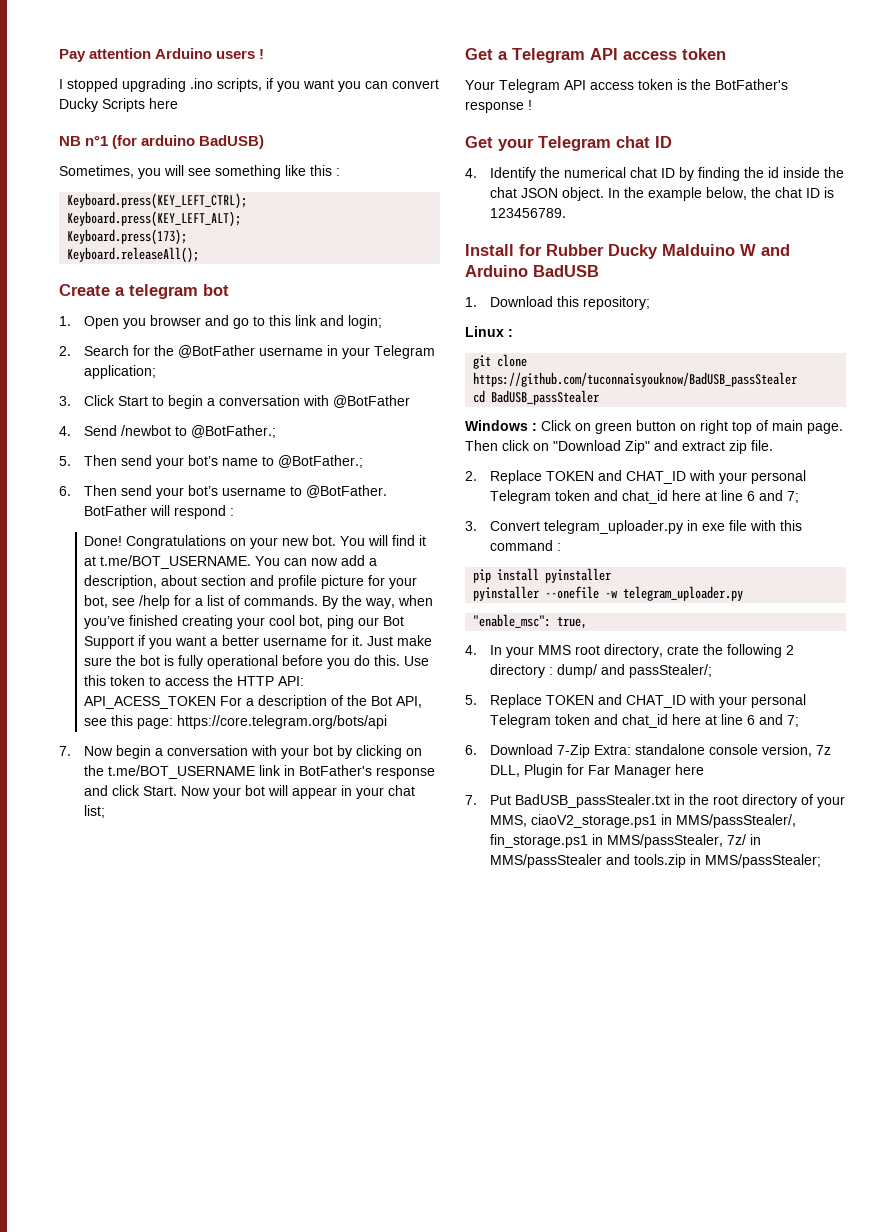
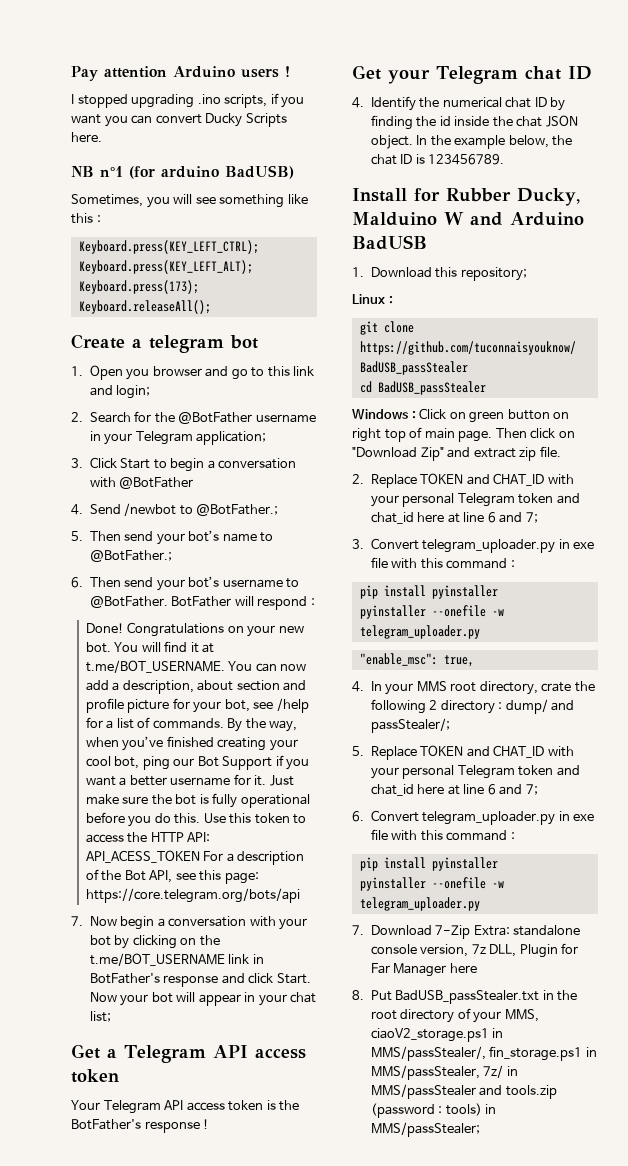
[149,98,178,109] here -> [71,132,102,142] here.
[608,244,658,259] Ducky -> [517,188,580,206] Ducky,
(477, 750) none -> [370,810,595,825] [370,829,515,841] [359,857,498,871] [359,877,504,891] [359,897,480,911] [352,925,364,935] Convert telegram_uploader.py in exe file with this command : // pip install pyinstaller // pyinstaller --onefile -w telegram_uploader.py // 7.
[465,795,477,805] 7. -> [352,990,364,1000] 8.
(687, 861) none -> [370,1103,482,1118] (password : tools)

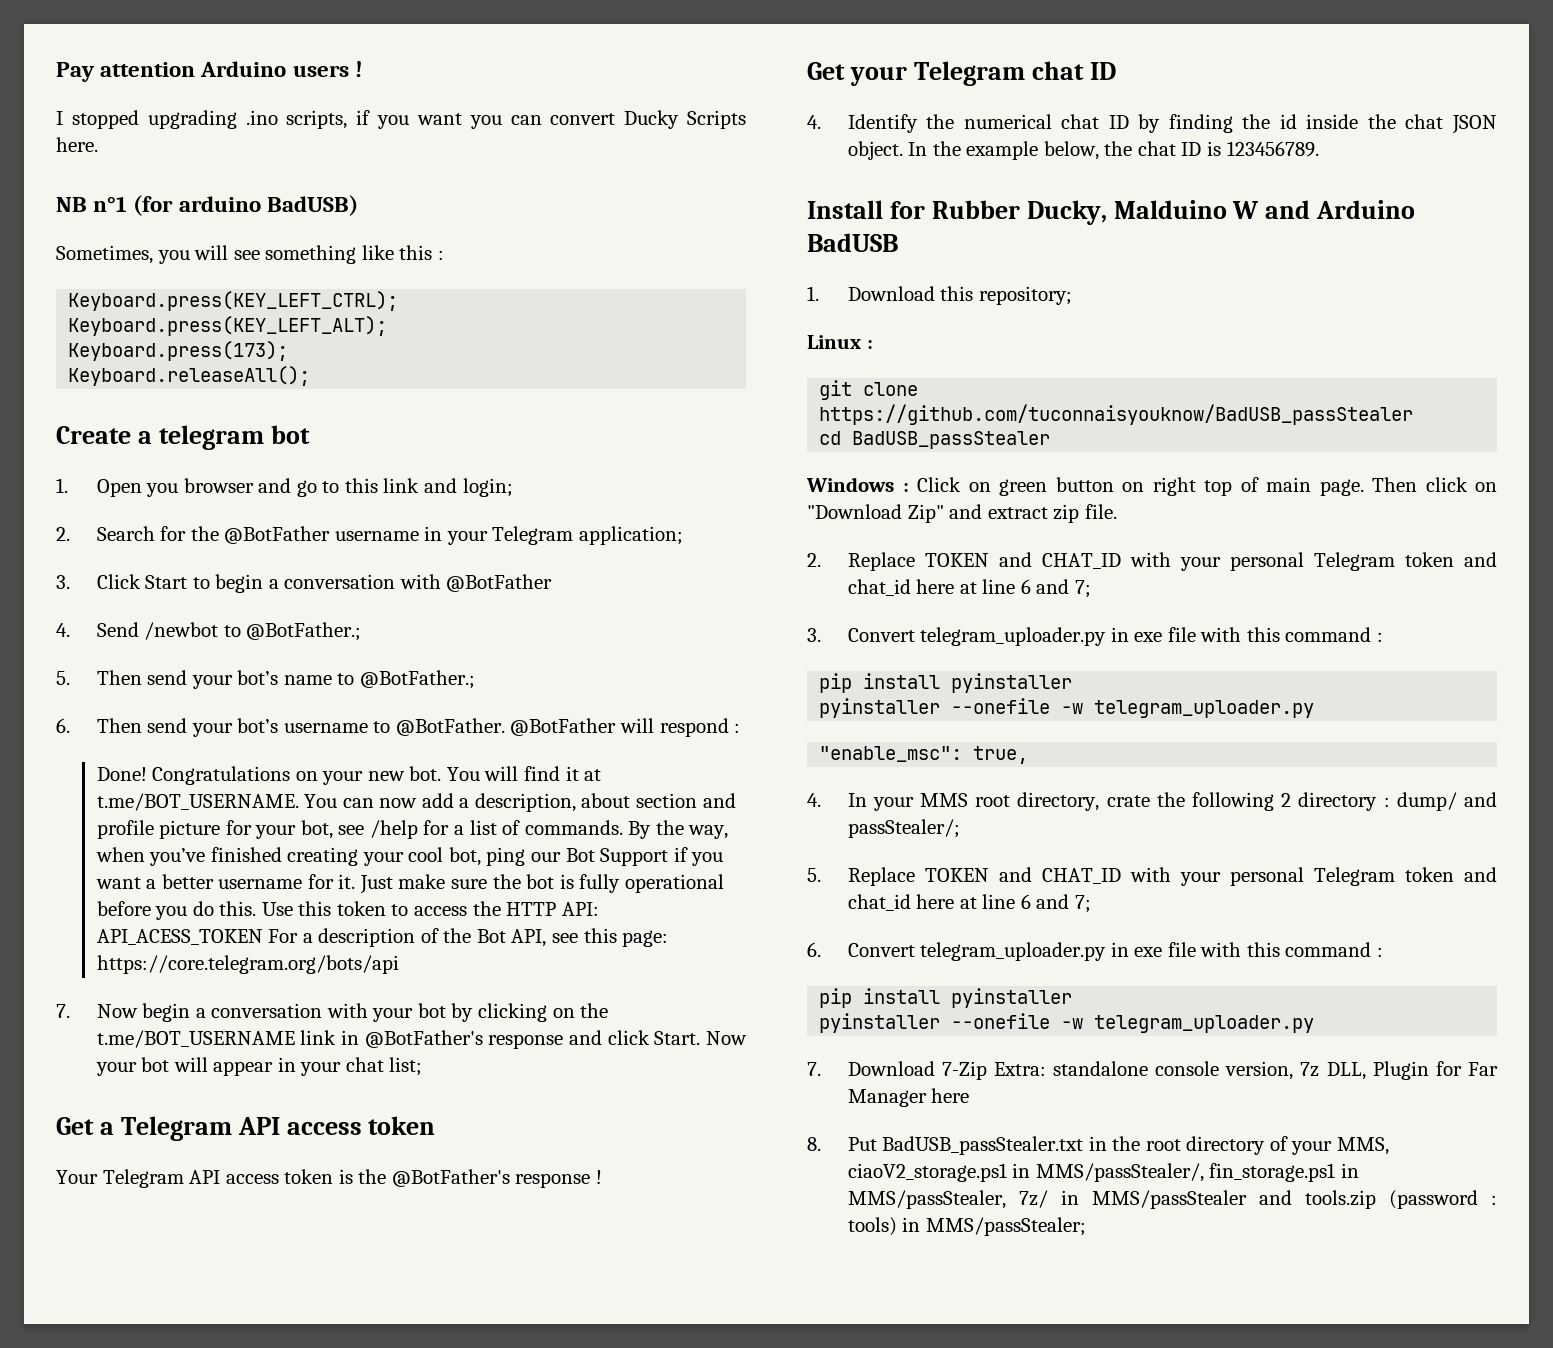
[171,596,232,607] BotFather -> [510,718,617,736] @BotFather
[89,973,160,984] BotFather's -> [364,1030,483,1048] @BotFather's
[71,1119,141,1130] BotFather's -> [391,1169,510,1187] @BotFather's

